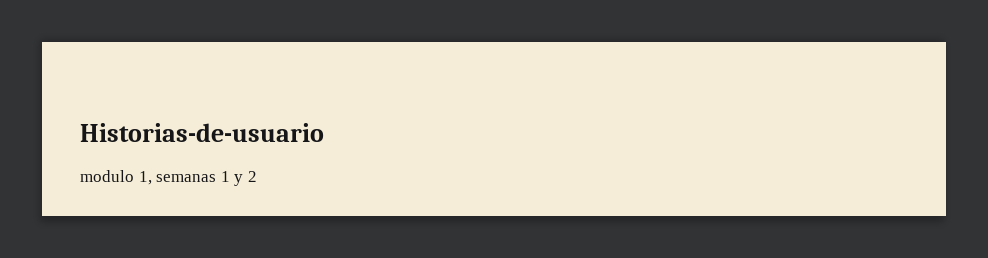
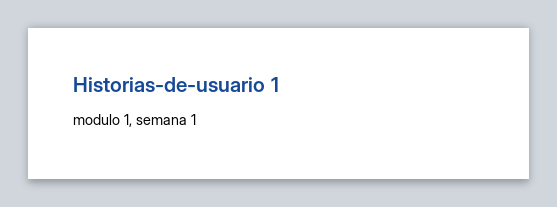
(324, 132) none -> [270,77,279,92] 1
[156,171,257,186] semanas 1 y 2 -> [136,114,196,125] semana 1

